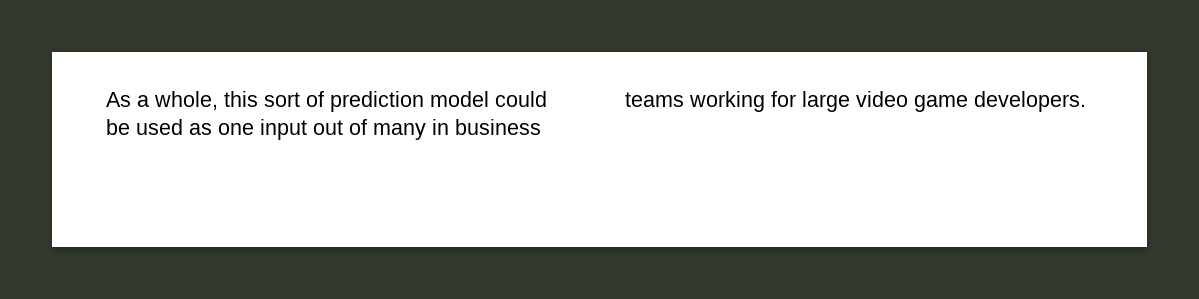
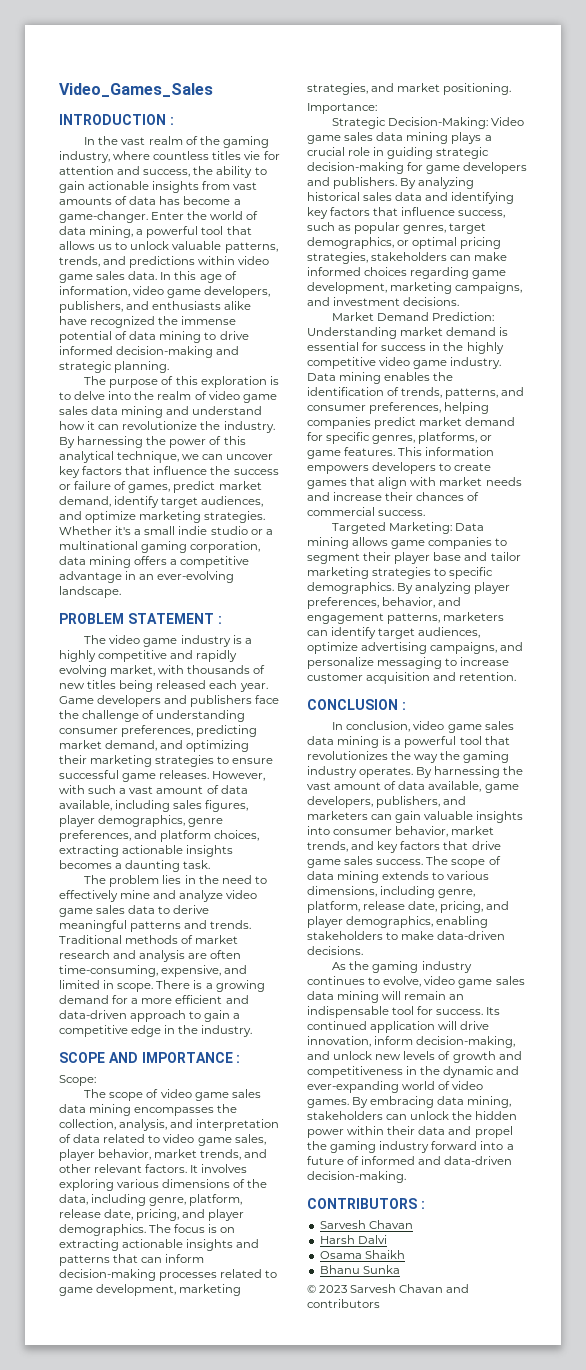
[106,91,547,112] [106,119,541,140] [625,91,1086,112] As a whole, this sort of prediction model could be used as one input out of many in business teams working for large video game developers. -> [59,83,213,97] [59,114,174,125] [84,136,269,148] [59,151,280,163] [59,166,267,178] [59,181,258,193] [59,196,241,205] [59,211,259,223] [59,226,252,238] [59,241,278,253] [59,256,270,268] [59,271,237,283] [59,286,271,298] [59,301,252,313] [59,316,237,328] [59,331,249,343] [59,346,240,358] [59,361,170,373] [84,376,279,388] [59,391,277,403] [59,406,263,418] [59,421,275,433] [59,436,246,448] [59,451,274,463] [59,466,279,478] [59,481,262,493] [59,496,264,508] [59,511,266,523] [59,526,273,535] [59,541,261,553] [59,556,250,568] [59,571,235,583] [59,586,121,598] [59,613,222,624] [84,635,252,647] [59,650,238,662] [59,665,266,677] [59,680,268,692] [59,695,280,707] [59,710,246,722] [59,725,258,737] [59,740,250,752] [59,755,274,767] [59,770,266,782] [59,785,248,794] [59,800,249,812] [59,815,224,827] [59,830,260,842] [59,845,234,857] [59,860,211,872] [84,875,267,887] [59,890,258,902] [59,905,210,917] [59,920,252,932] [59,935,239,944] [59,950,242,962] [59,965,248,977] [59,980,265,992] [59,995,249,1004] [59,1010,241,1022] [59,1025,253,1037] [59,1052,241,1063] [59,1075,96,1086] [84,1089,261,1101] [59,1104,238,1116] [59,1119,280,1131] [59,1134,266,1146] [59,1149,268,1161] [59,1164,248,1173] [59,1179,268,1191] [59,1194,243,1206] [59,1209,245,1221] [59,1224,236,1236] [59,1239,260,1251] [59,1254,205,1266] [59,1269,278,1281] [59,1284,242,1296] [307,83,512,95] [307,103,377,114] [332,117,525,129] [307,132,492,144] [307,147,490,159] [307,162,528,174] [307,177,475,189] [307,192,515,204] [307,207,506,219] [307,222,487,234] [307,237,502,249] [307,252,508,264] [307,267,507,279] [307,282,523,294] [307,297,460,306] [332,312,495,321] [307,327,509,339] [307,342,504,354] [307,357,502,369] [307,372,454,384] [307,387,525,399] [307,402,490,414] [307,417,516,429] [307,432,493,444] [307,447,495,459] [307,462,492,474] [307,477,522,489] [307,492,480,501] [307,507,426,516] [332,522,485,534] [307,537,508,549] [307,552,521,564] [307,567,494,579] [307,582,511,594] [307,597,462,609] [307,612,505,624] [307,627,481,639] [307,642,524,654] [307,657,510,669] [307,672,517,684] [307,699,406,710] [332,721,514,733] [307,736,510,748] [307,751,510,763] [307,766,524,778] [307,781,519,793] [307,796,467,808] [307,811,524,823] [307,826,495,837] [307,841,501,853] [307,856,501,868] [307,871,490,883] [307,886,476,898] [307,901,510,913] [307,916,489,928] [307,931,506,940] [307,946,363,955] [332,961,472,973] [307,976,525,988] [307,991,465,1003] [307,1006,501,1018] [307,1021,490,1033] [307,1036,516,1048] [307,1051,522,1063] [307,1066,520,1078] [307,1081,484,1093] [307,1096,512,1108] [307,1111,518,1120] [307,1126,513,1138] [307,1141,514,1153] [307,1156,513,1165] [307,1171,406,1183] [307,1198,425,1209] [319,1220,413,1229] [319,1235,387,1244] [319,1250,405,1259] [319,1265,400,1274] [307,1284,470,1293] [307,1299,380,1308] Video_Games_Sales // INTRODUCTION : // In the vast realm of the gaming industry, where countless titles vie for attention and success, the ability to gain actionable insights from vast amounts of data has become a game-changer. Enter the world of data mining, a powerful tool that allows us to unlock valuable patterns, trends, and predictions within video game sales data. In this age of information, video game developers, publishers, and enthusiasts alike have recognized the immense potential of data mining to drive informed decision-making and strategic planning. // The purpose of this exploration is to delve into the realm of video game sales data mining and understand how it can revolutionize the industry. By harnessing the power of this analytical technique, we can uncover key factors that influence the success or failure of games, predict market demand, identify target audiences, and optimize marketing strategies. Whether it's a small indie studio or a multinational gaming corporation, data mining offers a competitive advantage in an ever-evolving landscape. // PROBLEM STATEMENT : // The video game industry is a highly competitive and rapidly evolving market, with thousands of new titles being released each year. Game developers and publishers face the challenge of understanding consumer preferences, predicting market demand, and optimizing their marketing strategies to ensure successful game releases. However, with such a vast amount of data available, including sales figures, player demographics, genre preferences, and platform choices, extracting actionable insights becomes a daunting task. // The problem lies in the need to effectively mine and analyze video game sales data to derive meaningful patterns and trends. Traditional methods of market research and analysis are often time-consuming, expensive, and limited in scope. There is a growing demand for a more efficient and data-driven approach to gain a competitive edge in the industry. // SCOPE AND IMPORTANCE : // Scope: // The scope of video game sales data mining encompasses the collection, analysis, and interpretation of data related to video game sales, player behavior, market trends, and other relevant factors. It involves exploring various dimensions of the data, including genre, platform, release date, pricing, and player demographics. The focus is on extracting actionable insights and patterns that can inform decision-making processes related to game development, marketing strategies, and market positioning. // Importance: // Strategic Decision-Making: Video game sales data mining plays a crucial role in guiding strategic decision-making for game developers and publishers. By analyzing historical sales data and identifying key factors that influence success, such as popular genres, target demographics, or optimal pricing strategies, stakeholders can make informed choices regarding game development, marketing campaigns, and investment decisions. // Market Demand Prediction: Understanding market demand is essential for success in the highly competitive video game industry. Data mining enables the identification of trends, patterns, and consumer preferences, helping companies predict market demand for specific genres, platforms, or game features. This information empowers developers to create games that align with market needs and increase their chances of commercial success. // Targeted Marketing: Data mining allows game companies to segment their player base and tailor marketing strategies to specific demographics. By analyzing player preferences, behavior, and engagement patterns, marketers can identify target audiences, optimize advertising campaigns, and personalize messaging to increase customer acquisition and retention. // CONCLUSION : // In conclusion, video game sales data mining is a powerful tool that revolutionizes the way the gaming industry operates. By harnessing the vast amount of data available, game developers, publishers, and marketers can gain valuable insights into consumer behavior, market trends, and key factors that drive game sales success. The scope of data mining extends to various dimensions, including genre, platform, release date, pricing, and player demographics, enabling stakeholders to make data-driven decisions. // As the gaming industry continues to evolve, video game sales data mining will remain an indispensable tool for success. Its continued application will drive innovation, inform decision-making, and unlock new levels of growth and competitiveness in the dynamic and ever-expanding world of video games. By embracing data mining, stakeholders can unlock the hidden power within their data and propel the gaming industry forward into a future of informed and data-driven decision-making. // CONTRIBUTORS : // Sarvesh Chavan // Harsh Dalvi // Osama Shaikh // Bhanu Sunka // © 2023 Sarvesh Chavan and contributors

